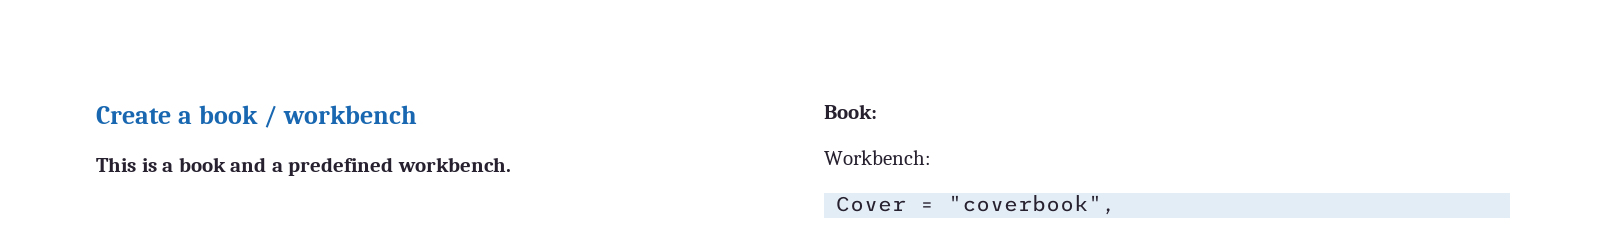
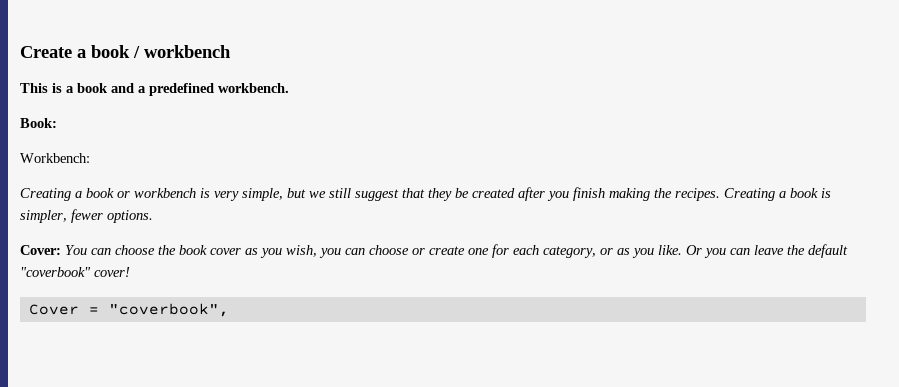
(931, 157) none -> [20,187,831,201] [20,209,153,223] [20,244,848,258] [20,267,130,277] // Creating a book or workbench is very simple, but we still suggest that they be created after you finish making the recipes. Creating a book is simpler, fewer options. // Cover: You can choose the book cover as you wish, you can choose or create one for each category, or as you like. Or you can leave the default "coverbook" cover!

